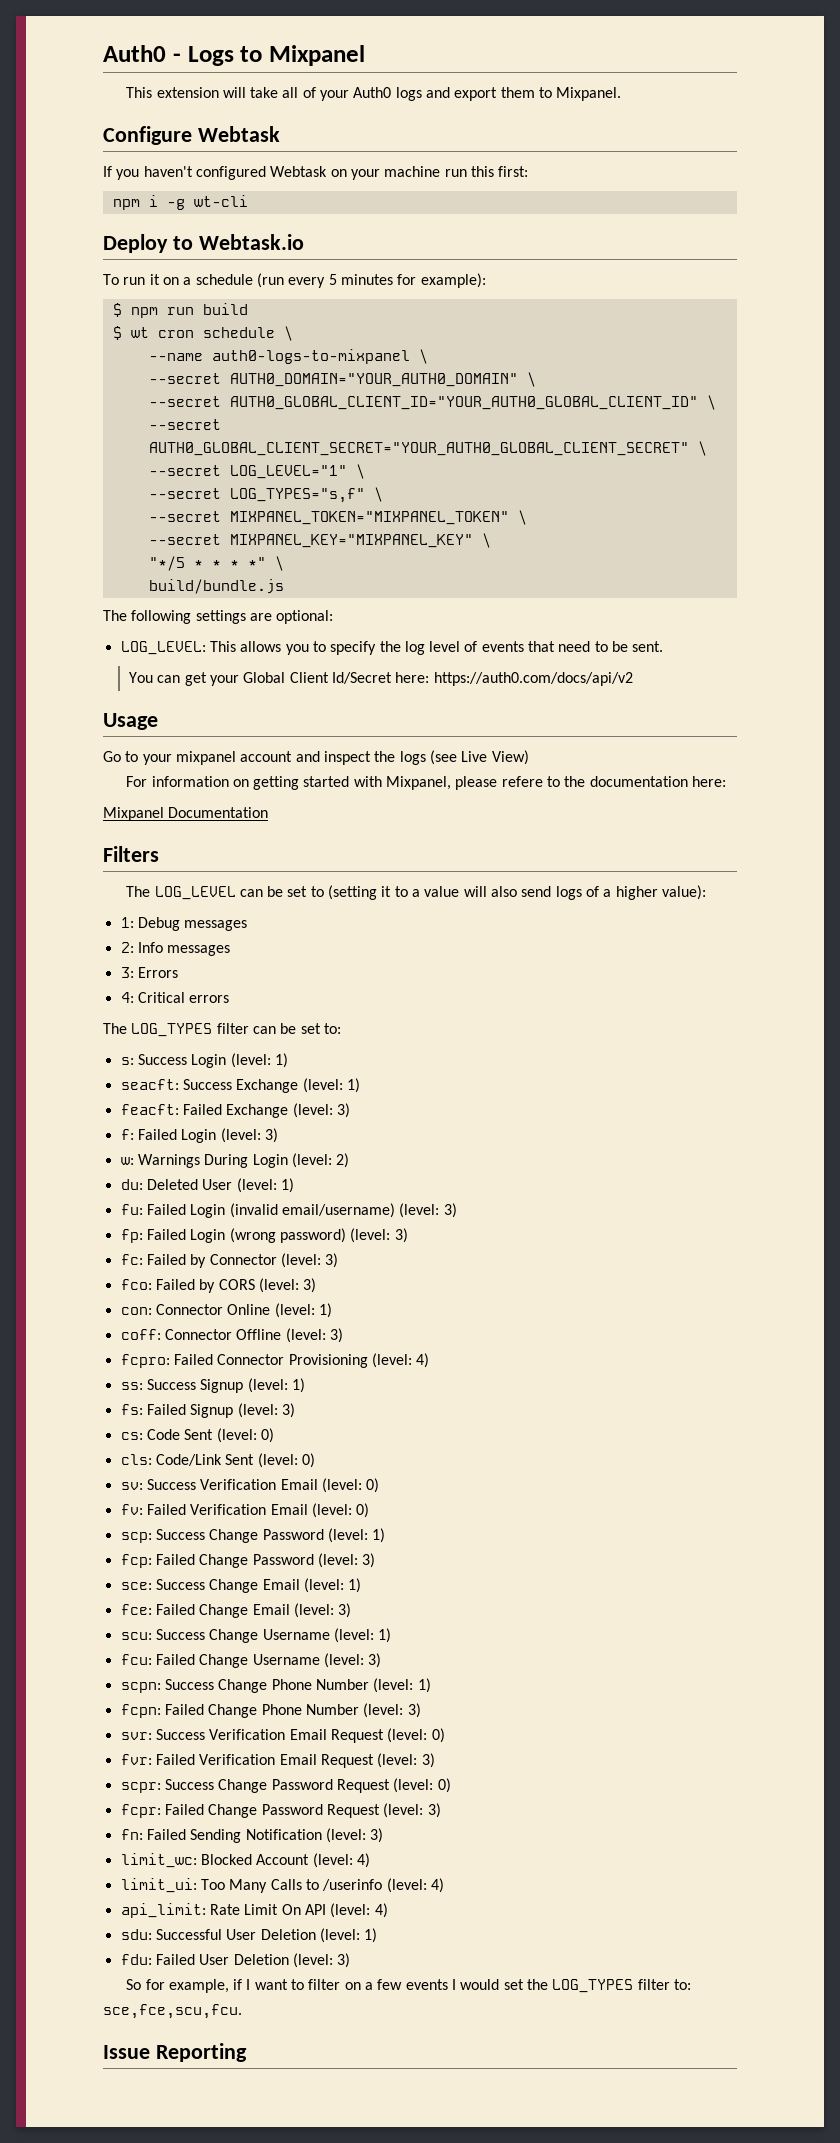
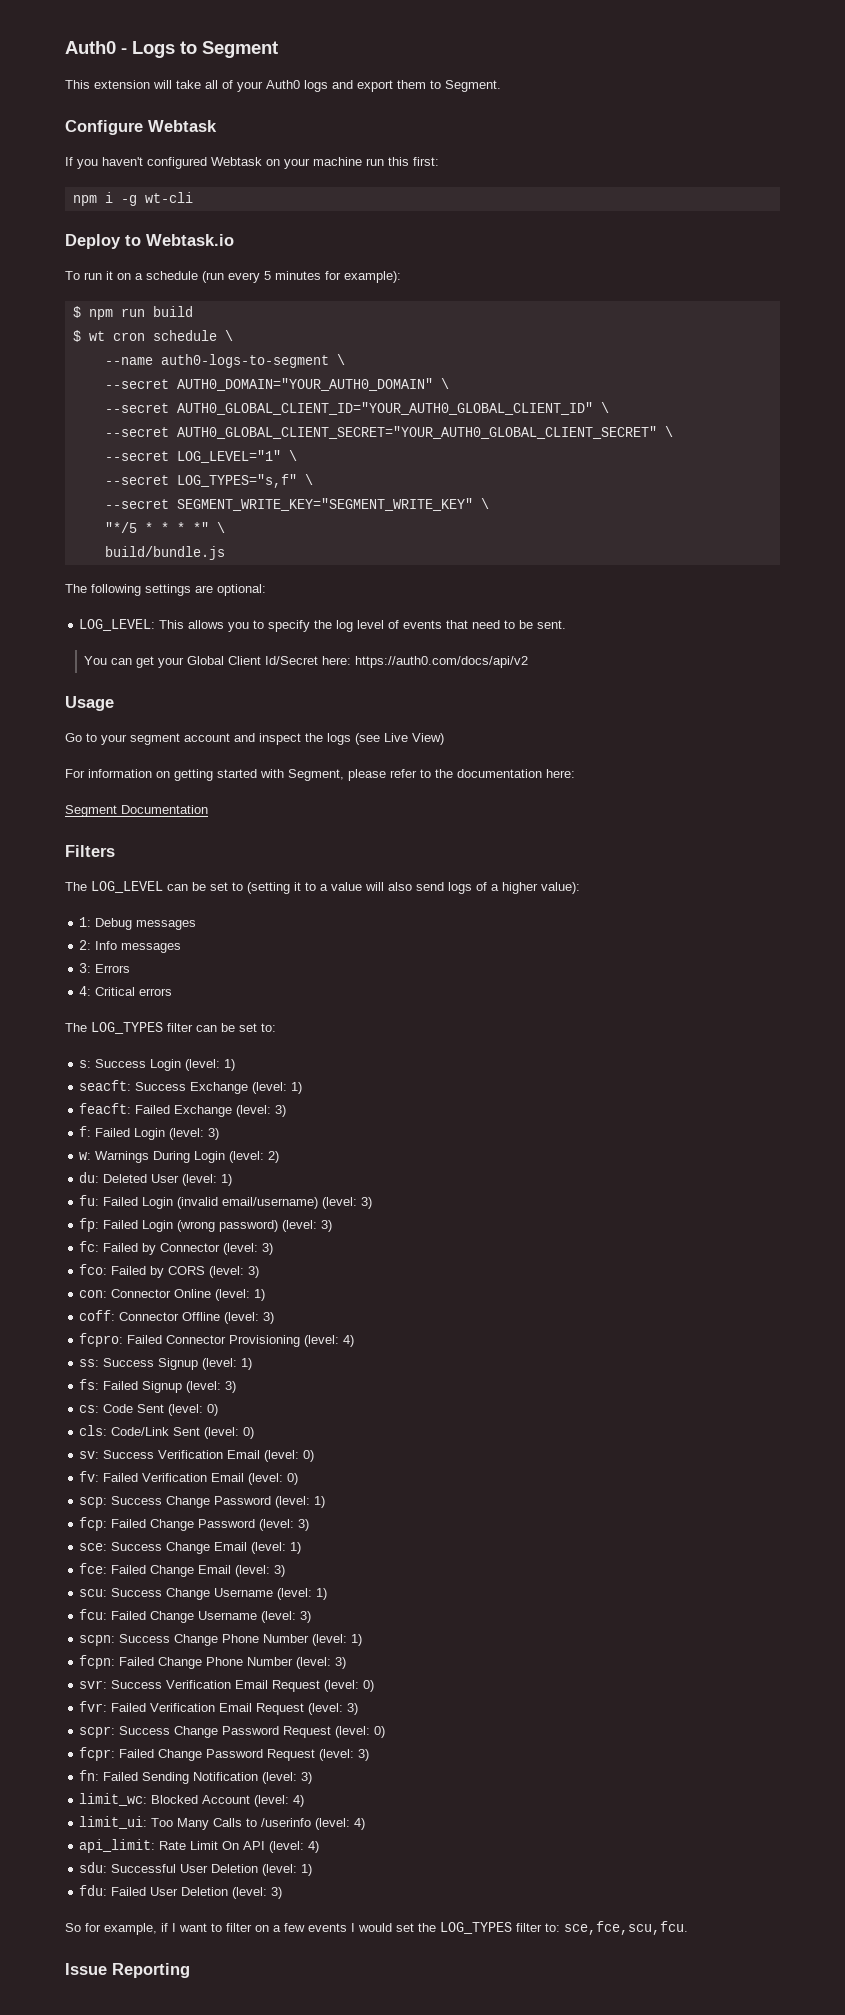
[269,45,365,66] Mixpanel -> [202,41,278,58] Segment
[556,87,622,101] Mixpanel. -> [445,80,501,92] Segment.
[211,349,410,364] auth0-logs-to-mixpanel -> [160,354,329,368] auth0-logs-to-segment
[229,510,527,525] [148,534,473,548] MIXPANEL_TOKEN="MIXPANEL_TOKEN" \ // --secret MIXPANEL_KEY="MIXPANEL_KEY" -> [176,498,473,511] SEGMENT_WRITE_KEY="SEGMENT_WRITE_KEY"
[175,751,236,765] mixpanel -> [130,733,180,745] segment
[386,776,543,790] Mixpanel, please refere -> [288,769,417,781] Segment, please refer
[103,807,164,821] Mixpanel -> [65,805,117,817] Segment

